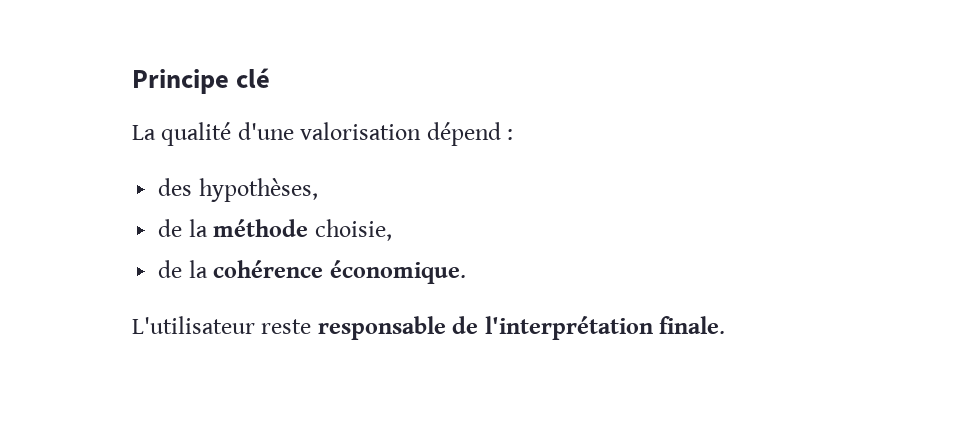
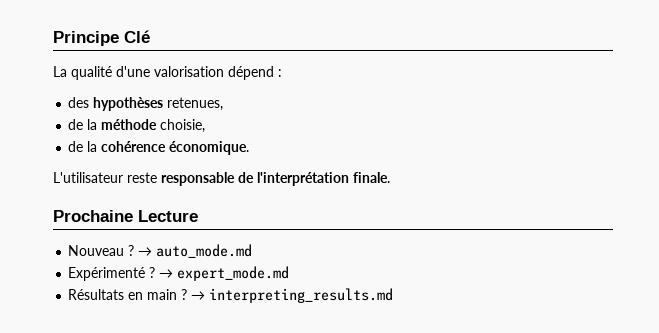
[236,68,271,88] clé -> [124,30,150,43] Clé
[198,178,318,202] hypothèses, -> [93,97,224,111] hypothèses retenues,
(726, 325) none -> [53,210,198,222] [68,244,253,258] [68,266,290,281] [68,288,394,303] // Prochaine Lecture // Nouveau ? → auto_mode.md // Expérimenté ? → expert_mode.md // Résultats en main ? → interpreting_results.md

